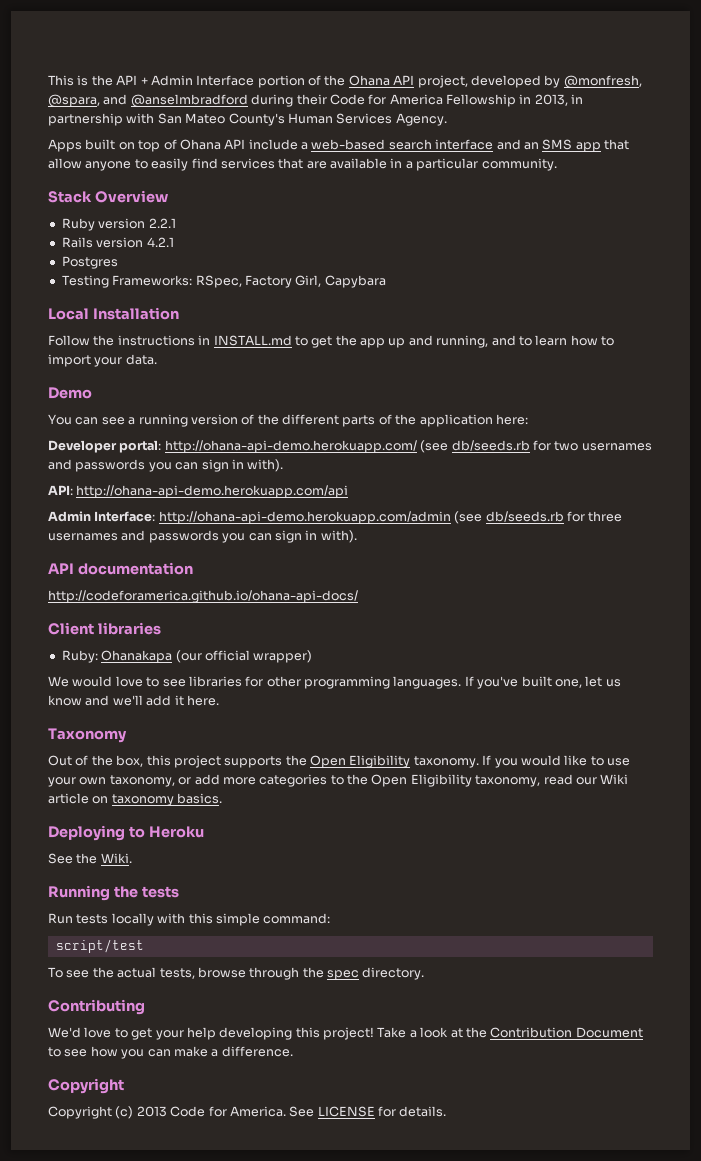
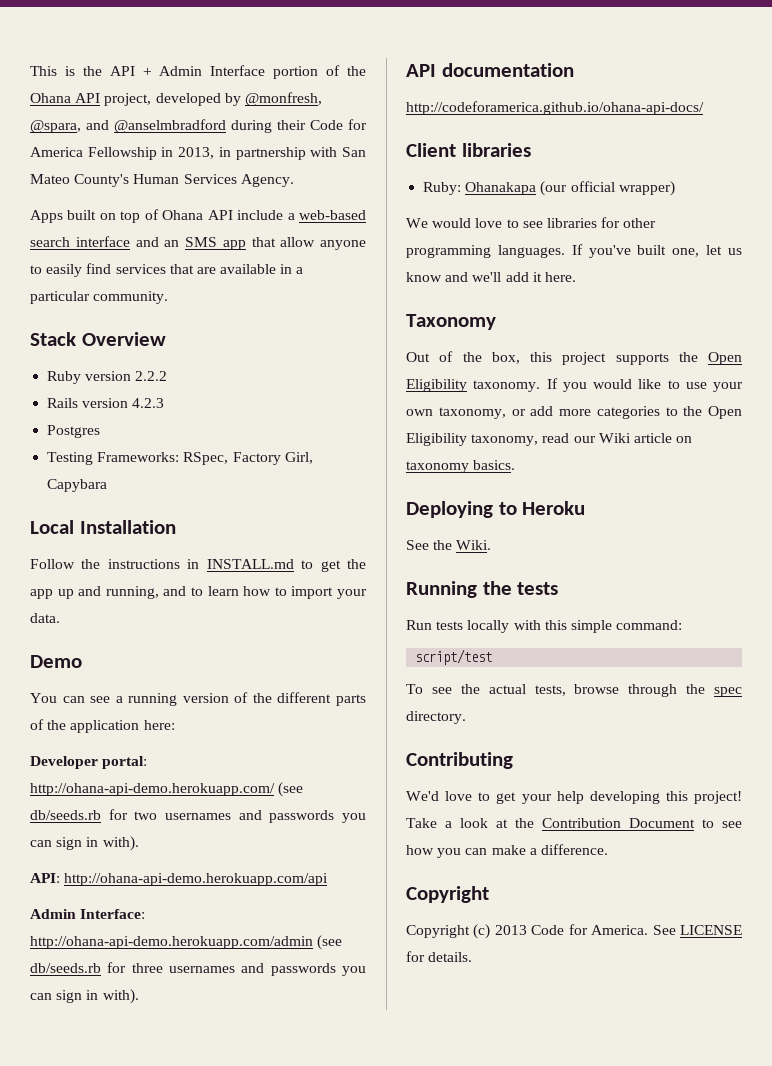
[148,218,176,228] 2.2.1 -> [135,371,168,381] 2.2.2
[146,237,174,247] 4.2.1 -> [132,398,165,408] 4.2.3

